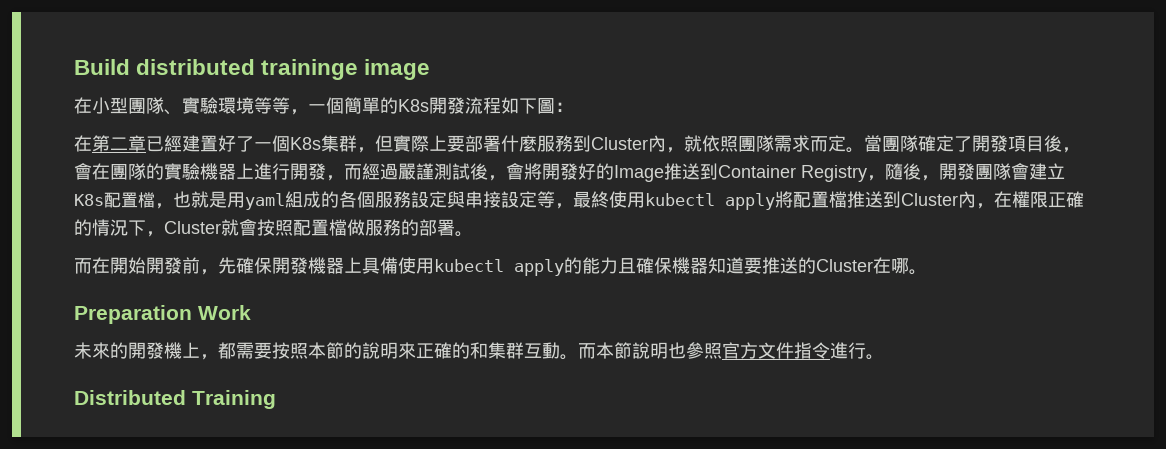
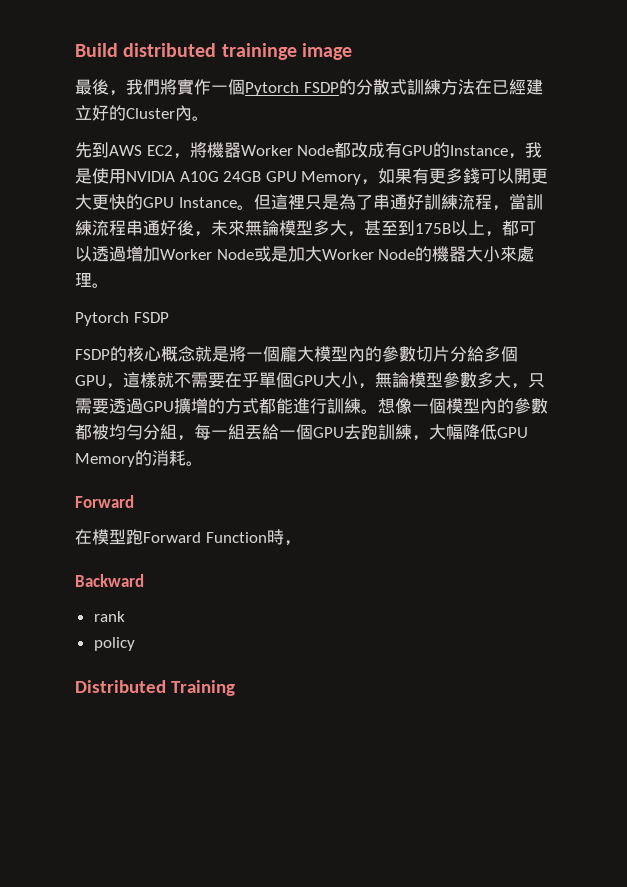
[74,97,573,115] [74,135,1080,153] [74,163,1065,182] [74,191,1084,210] [74,219,473,237] [74,257,927,276] [74,305,251,324] [74,342,884,360] 在小型團隊、實驗環境等等，一個簡單的K8s開發流程如下圖： // 在第二章已經建置好了一個K8s集群，但實際上要部署什麼服務到Cluster內，就依照團隊需求而定。當團隊確定了開發項目後，會在團隊的實驗機器上進行開發，而經過嚴謹測試後，會將開發好的Image推送到Container Registry，隨後，開發團隊會建立K8s配置檔，也就是用yaml組成的各個服務設定與串接設定等，最終使用kubectl apply將配置檔推送到Cluster內，在權限正確的情況下，Cluster就會按照配置檔做服務的部署。 // 而在開始開發前，先確保開發機器上具備使用kubectl apply的能力且確保機器知道要推送的Cluster在哪。 // Preparation Work // 未來的開發機上，都需要按照本節的說明來正確的和集群互動。而本節說明也參照官方文件指令進行。 -> [75,79,543,96] [75,105,209,121] [75,142,543,159] [75,168,549,185] [75,193,543,211] [75,220,536,237] [75,246,535,262] [75,272,109,288] [75,312,169,326] [75,345,518,362] [75,371,545,389] [75,397,548,414] [75,424,528,441] [75,450,203,467] [75,495,134,508] [75,529,301,546] [75,574,144,587] [93,611,125,622] [93,637,135,651] 最後，我們將實作一個Pytorch FSDP的分散式訓練方法在已經建立好的Cluster內。 // 先到AWS EC2，將機器Worker Node都改成有GPU的Instance，我是使用NVIDIA A10G 24GB GPU Memory，如果有更多錢可以開更大更快的GPU Instance。但這裡只是為了串通好訓練流程，當訓練流程串通好後，未來無論模型多大，甚至到175B以上，都可以透過增加Worker Node或是加大Worker Node的機器大小來處理。 // Pytorch FSDP // FSDP的核心概念就是將一個龐大模型內的參數切片分給多個GPU，這樣就不需要在乎單個GPU大小，無論模型參數多大，只需要透過GPU擴增的方式都能進行訓練。想像一個模型內的參數都被均勻分組，每一組丟給一個GPU去跑訓練，大幅降低GPU Memory的消耗。 // Forward // 在模型跑Forward Function時， // Backward // rank // policy

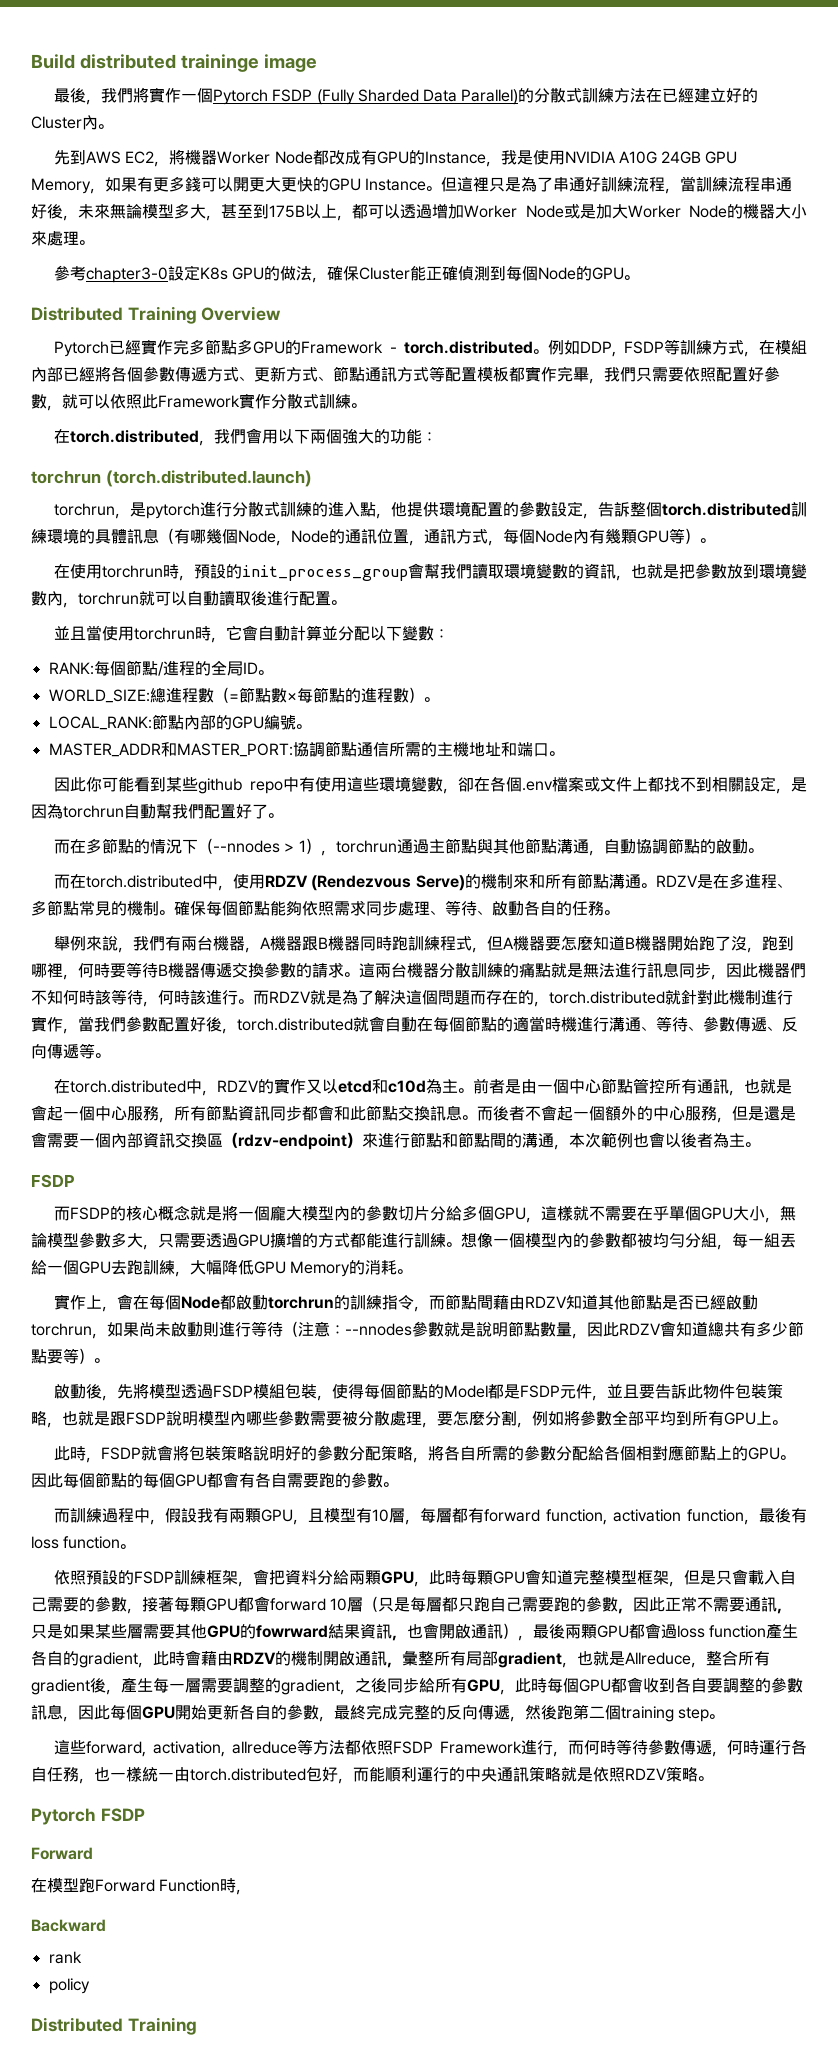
(339, 87) none -> [316,89,519,105] (Fully Sharded Data Parallel)
[75,312,169,326] Pytorch FSDP // -> [53,265,640,283] [31,306,282,324] [53,339,807,357] [31,366,780,384] [31,393,366,411] [53,428,437,446] [31,470,312,487] [53,501,807,519] [31,528,715,546] [53,563,807,581] [31,590,346,608] [53,625,449,643] [48,660,273,676] [48,687,439,703] [48,714,311,730] [48,741,564,757] [53,776,807,794] [31,804,283,819] [53,838,763,856] [53,873,792,891] [31,900,619,916] [53,935,794,953] [31,962,806,980] [31,989,793,1007] [31,1016,798,1034] [31,1043,110,1059] [53,1078,792,1096] [31,1105,796,1123] [31,1132,760,1150] [31,1174,75,1188] [53,1206,70,1221] 參考chapter3-0設定K8s GPU的做法，確保Cluster能正確偵測到每個Node的GPU。 // Distributed Training Overview // Pytorch已經實作完多節點多GPU的Framework - torch.distributed。例如DDP, FSDP等訓練方式，在模組內部已經將各個參數傳遞方式、更新方式、節點通訊方式等配置模板都實作完畢，我們只需要依照配置好參數，就可以依照此Framework實作分散式訓練。 // 在torch.distributed，我們會用以下兩個強大的功能： // torchrun (torch.distributed.launch) // torchrun，是pytorch進行分散式訓練的進入點，他提供環境配置的參數設定，告訴整個torch.distributed訓練環境的具體訊息（有哪幾個Node，Node的通訊位置，通訊方式，每個Node內有幾顆GPU等）。 // 在使用torchrun時，預設的init_process_group會幫我們讀取環境變數的資訊，也就是把參數放到環境變數內，torchrun就可以自動讀取後進行配置。 // 並且當使用torchrun時，它會自動計算並分配以下變數： // RANK:每個節點/進程的全局ID。 // WORLD_SIZE:總進程數（=節點數×每節點的進程數）。 // LOCAL_RANK:節點內部的GPU編號。 // MASTER_ADDR和MASTER_PORT:協調節點通信所需的主機地址和端口。 // 因此你可能看到某些github repo中有使用這些環境變數，卻在各個.env檔案或文件上都找不到相關設定，是因為torchrun自動幫我們配置好了。 // 而在多節點的情況下（--nnodes > 1），torchrun通過主節點與其他節點溝通，自動協調節點的啟動。 // 而在torch.distributed中，使用RDZV (Rendezvous Serve)的機制來和所有節點溝通。RDZV是在多進程、多節點常見的機制。確保每個節點能夠依照需求同步處理、等待、啟動各自的任務。 // 舉例來說，我們有兩台機器，A機器跟B機器同時跑訓練程式，但A機器要怎麼知道B機器開始跑了沒，跑到哪裡，何時要等待B機器傳遞交換參數的請求。這兩台機器分散訓練的痛點就是無法進行訊息同步，因此機器們不知何時該等待，何時該進行。而RDZV就是為了解決這個問題而存在的，torch.distributed就針對此機制進行實作，當我們參數配置好後，torch.distributed就會自動在每個節點的適當時機進行溝通、等待、參數傳遞、反向傳遞等。 // 在torch.distributed中，RDZV的實作又以etcd和c10d為主。前者是由一個中心節點管控所有通訊，也就是會起一個中心服務，所有節點資訊同步都會和此節點交換訊息。而後者不會起一個額外的中心服務，但是還是會需要一個內部資訊交換區（rdzv-endpoint）來進行節點和節點間的溝通，本次範例也會以後者為主。 // FSDP // 而
(203, 463) none -> [53,1294,758,1312] [31,1321,804,1339] [31,1348,109,1364] [53,1383,783,1401] [31,1410,787,1428] [53,1445,795,1463] [31,1472,398,1488] [53,1508,807,1525] [31,1536,136,1549] [53,1569,796,1587] [31,1596,793,1614] [31,1623,799,1641] [31,1650,770,1668] [31,1677,803,1695] [31,1704,725,1722] [53,1739,807,1757] [31,1766,713,1784] [31,1808,145,1825] // 實作上，會在每個Node都啟動torchrun的訓練指令，而節點間藉由RDZV知道其他節點是否已經啟動torchrun，如果尚未啟動則進行等待（注意：--nnodes參數就是說明節點數量，因此RDZV會知道總共有多少節點要等）。 // 啟動後，先將模型透過FSDP模組包裝，使得每個節點的Model都是FSDP元件，並且要告訴此物件包裝策略，也就是跟FSDP說明模型內哪些參數需要被分散處理，要怎麼分割，例如將參數全部平均到所有GPU上。 // 此時，FSDP就會將包裝策略說明好的參數分配策略，將各自所需的參數分配給各個相對應節點上的GPU。因此每個節點的每個GPU都會有各自需要跑的參數。 // 而訓練過程中，假設我有兩顆GPU，且模型有10層，每層都有forward function, activation function，最後有loss function。 // 依照預設的FSDP訓練框架，會把資料分給兩顆GPU，此時每顆GPU會知道完整模型框架，但是只會載入自己需要的參數，接著每顆GPU都會forward 10層（只是每層都只跑自己需要跑的參數，因此正常不需要通訊，只是如果某些層需要其他GPU的fowrward結果資訊，也會開啟通訊），最後兩顆GPU都會過loss function產生各自的gradient，此時會藉由RDZV的機制開啟通訊，彙整所有局部gradient，也就是Allreduce，整合所有gradient後，產生每一層需要調整的gradient，之後同步給所有GPU，此時每個GPU都會收到各自要調整的參數訊息，因此每個GPU開始更新各自的參數，最終完成完整的反向傳遞，然後跑第二個training step。 // 這些forward, activation, allreduce等方法都依照FSDP Framework進行，而何時等待參數傳遞，何時運行各自任務，也一樣統一由torch.distributed包好，而能順利運行的中央通訊策略就是依照RDZV策略。 // Pytorch FSDP

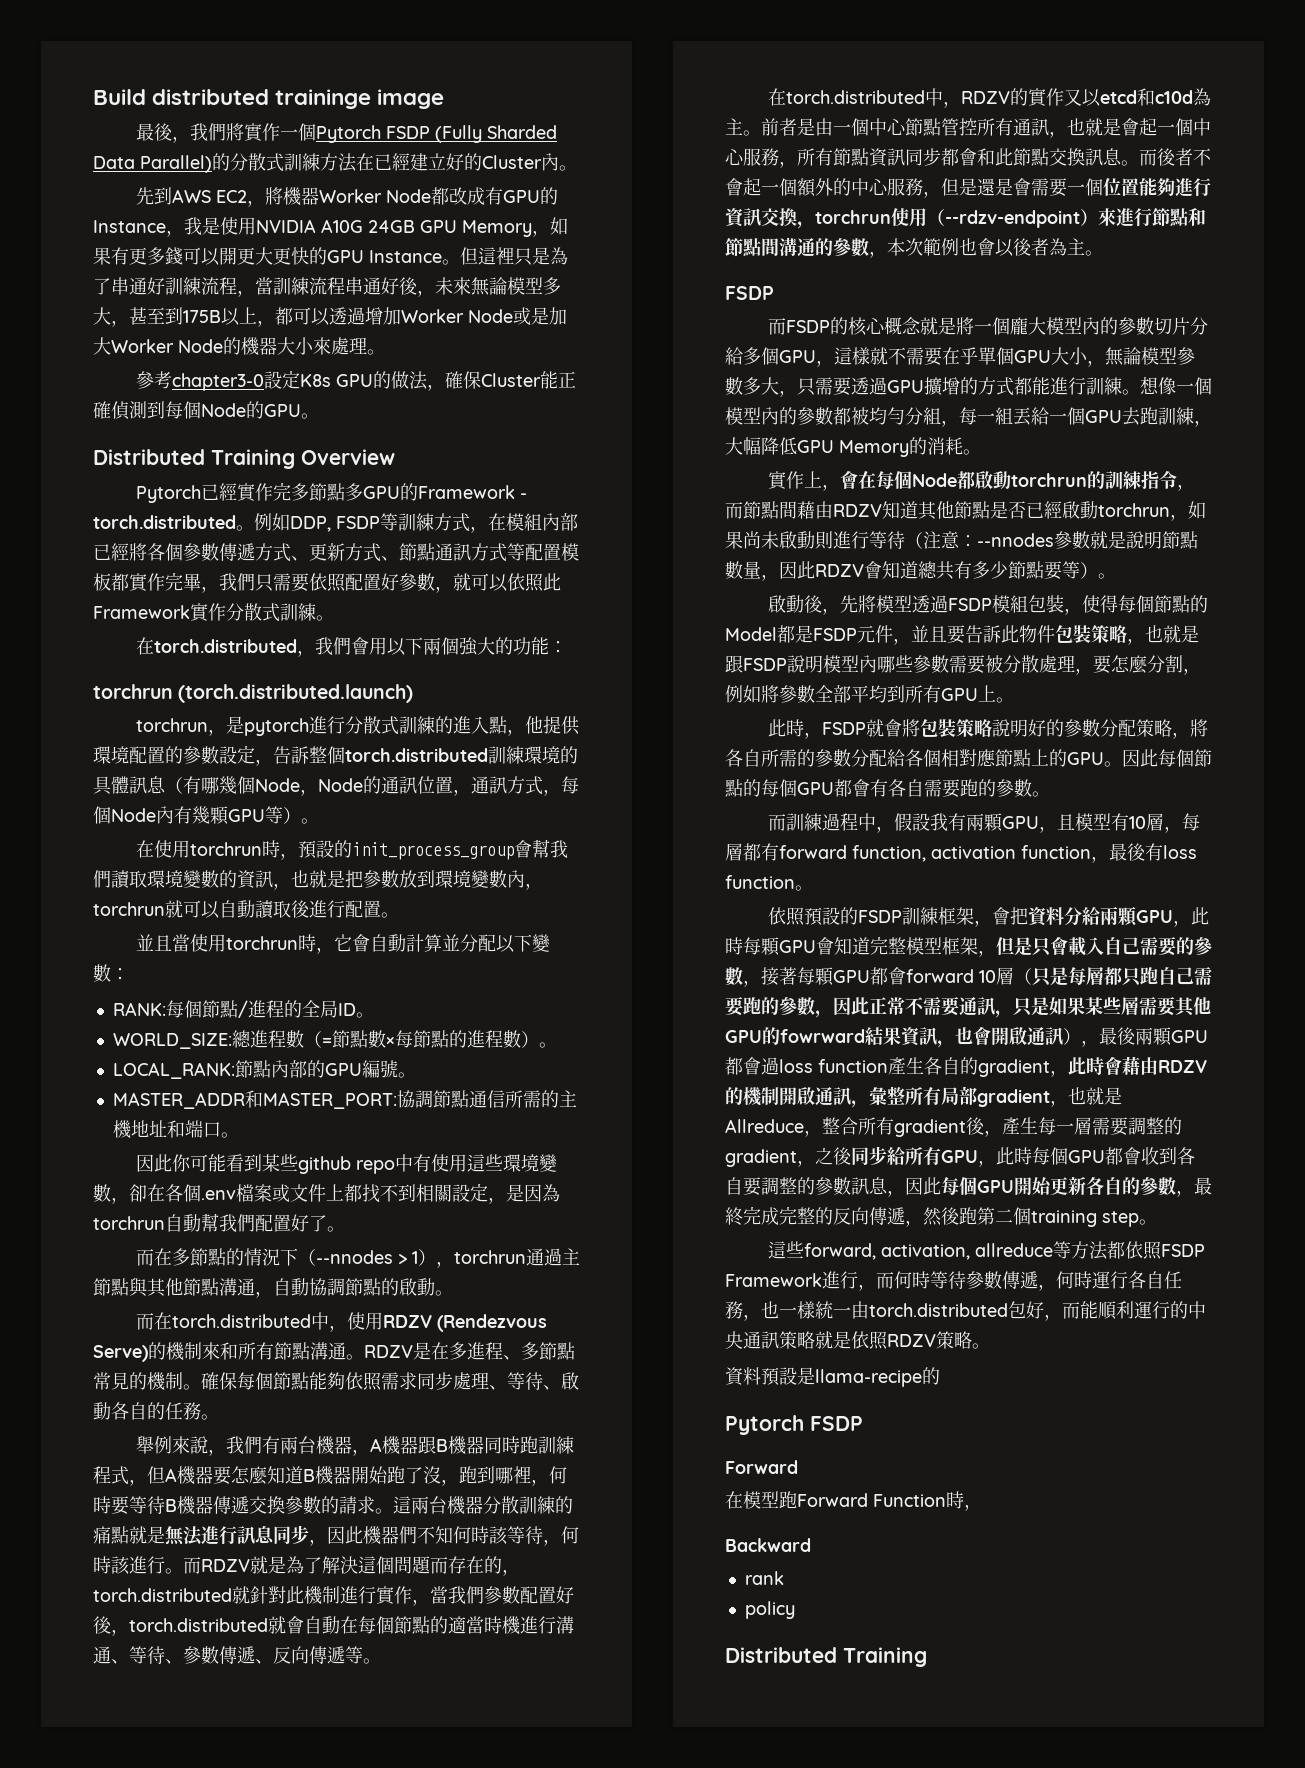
[111,1132,347,1150] 內部資訊交換區（rdzv-endpoint -> [1103,178,1211,197] [725,208,1080,229] 位置能夠進行資訊交換，torchrun使用（--rdzv-endpoint
[506,1133,554,1148] 的溝通 -> [779,237,869,257] 溝通的參數
(713, 1778) none -> [725,1367,940,1387] // 資料預設是llama-recipe的

